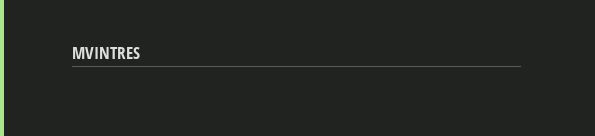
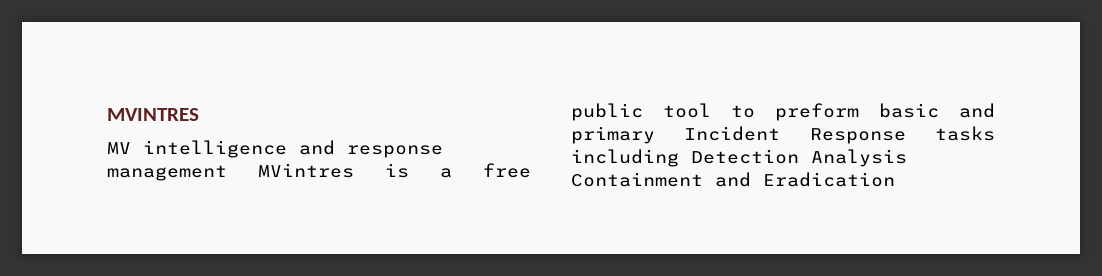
(140, 53) none -> [107,140,443,158] [107,163,531,181] [571,103,995,121] [571,126,995,144] [571,149,907,167] [571,172,895,187] // MV intelligence and response management MVintres is a free public tool to preform basic and primary Incident Response tasks including Detection Analysis Containment and Eradication

